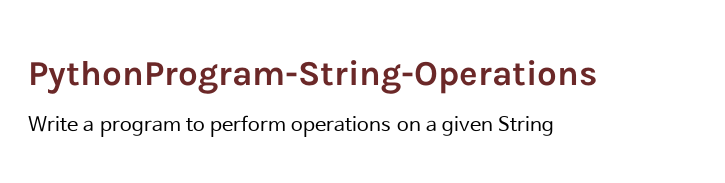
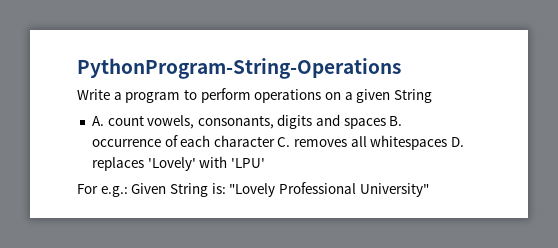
(555, 126) none -> [91,114,403,129] [91,135,465,150] [91,156,265,171] [77,182,429,197] // A. count vowels, consonants, digits and spaces B. occurrence of each character C. removes all whitespaces D. replaces 'Lovely' with 'LPU' // For e.g.: Given String is: "Lovely Professional University"

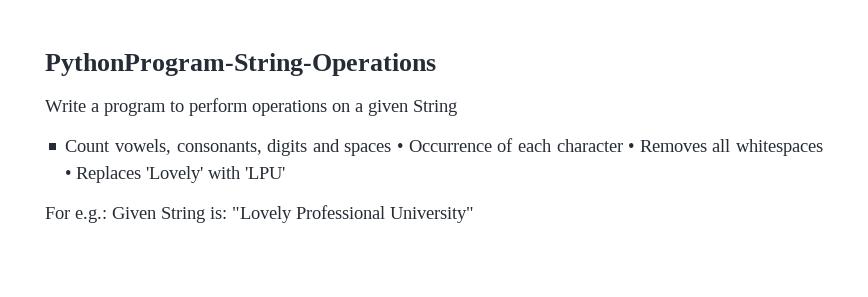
[91,115,144,126] A. count -> [65,140,111,152] Count
[389,116,403,126] [91,139,161,147] B. occurrence -> [397,140,492,152] • Occurrence
[277,135,465,150] [91,157,144,171] C. removes all whitespaces D. replaces -> [628,139,823,156] [65,166,142,183] • Removes all whitespaces • Replaces

